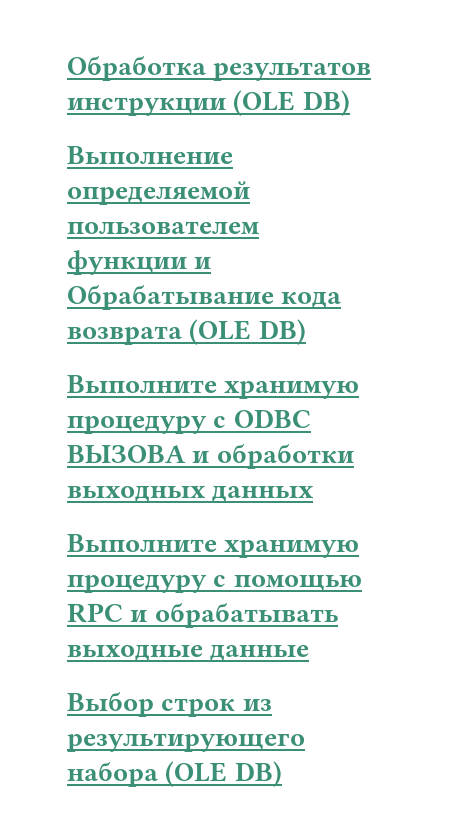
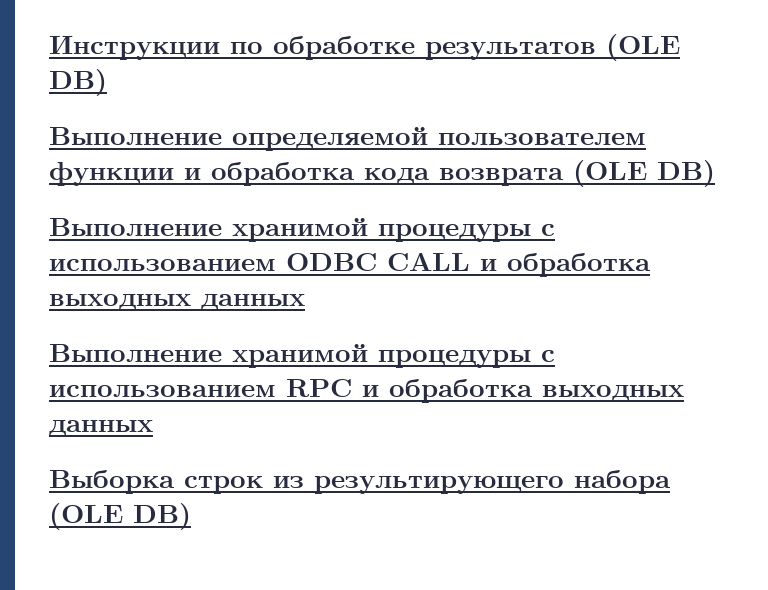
[67,56,372,81] [67,97,226,116] Обработка результатов инструкции -> [49,35,596,60] Инструкции по обработке результатов
[67,285,274,310] Обрабатывание -> [211,162,355,186] обработка
[67,375,360,399] [67,409,311,434] [67,444,354,469] [67,485,315,502] [67,534,360,558] [67,574,362,593] [67,603,338,628] [67,644,310,661] [67,692,154,717] Выполните хранимую процедуру с ODBC ВЫЗОВА и обработки выходных данных // Выполните хранимую процедуру с помощью RPC и обрабатывать выходные данные // Выбор -> [49,218,555,242] [49,252,651,277] [49,294,305,310] [49,344,555,368] [49,379,684,403] [49,420,153,436] [49,470,175,494] Выполнение хранимой процедуры с использованием ODBC CALL и обработка выходных данных // Выполнение хранимой процедуры с использованием RPC и обработка выходных данных // Выборка

